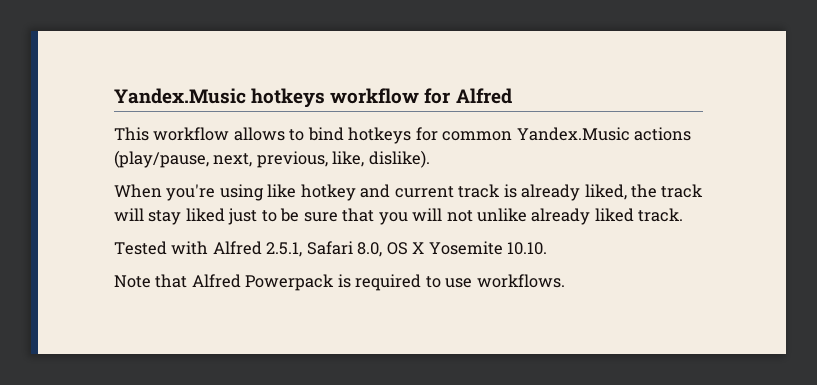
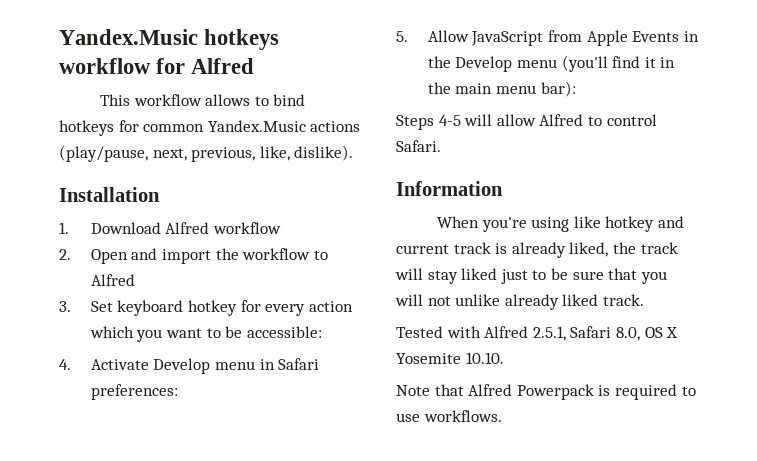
(430, 159) none -> [59,187,160,202] [59,222,281,234] [59,248,328,264] [90,274,135,286] [59,300,353,316] [89,326,322,342] [59,358,320,374] [90,384,178,400] [396,30,699,46] [427,55,676,72] [427,81,576,97] [396,114,657,130] [396,140,441,152] [396,181,503,196] // Installation // 1. Download Alfred workflow // 2. Open and import the workflow to Alfred // 3. Set keyboard hotkey for every action which you want to be accessible: // 4. Activate Develop menu in Safari preferences: // 5. Allow JavaScript from Apple Events in the Develop menu (you'll find it in the main menu bar): // Steps 4-5 will allow Alfred to control Safari. // Information

